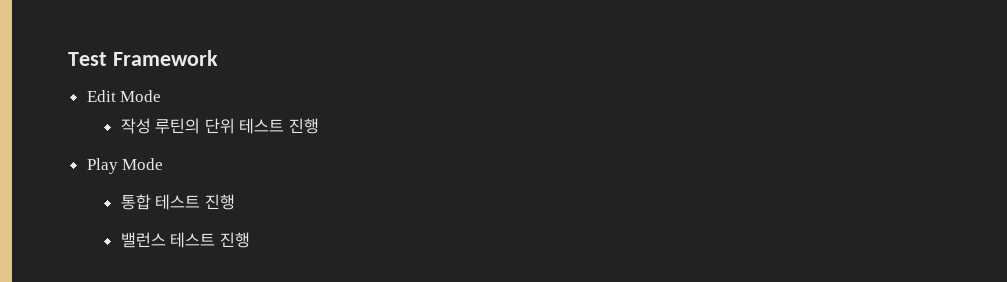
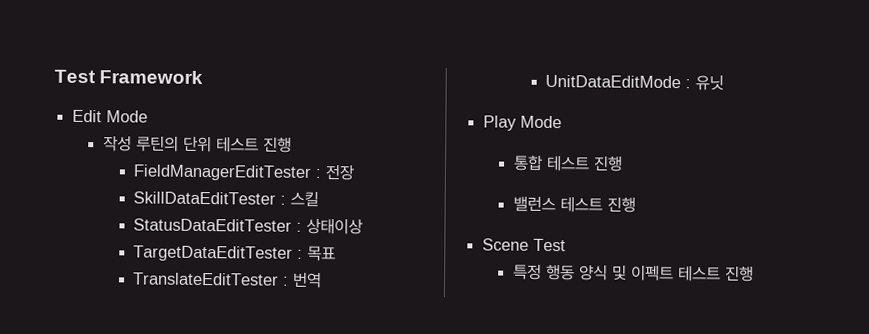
(320, 126) none -> [133,164,356,181] [133,190,320,208] [133,217,364,235] [133,245,337,262] [132,271,323,289] [545,74,725,91] // FieldManagerEditTester : 전장 // SkillDataEditTester : 스킬 // StatusDataEditTester : 상태이상 // TargetDataEditTester : 목표 // TranslateEditTester : 번역 // UnitDataEditMode : 유닛
(250, 240) none -> [482,238,567,252] [513,263,755,282] // Scene Test // 특정 행동 양식 및 이펙트 테스트 진행

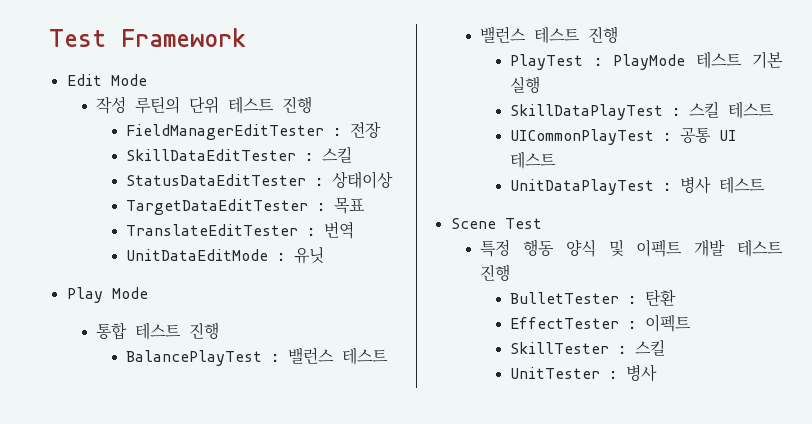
(624, 163) none -> [126,347,389,366] // BalancePlayTest : 밸런스 테스트
(637, 204) none -> [510,51,783,70] [510,76,541,93] [510,101,775,120] [510,127,737,145] [510,151,557,169] [510,176,766,195] // PlayTest : PlayMode 테스트 기본 실행 // SkillDataPlayTest : 스킬 테스트 // UICommonPlayTest : 공통 UI 테스트 // UnitDataPlayTest : 병사 테스트
[678,265,755,282] 테스트 진행 -> [694,239,783,257] [480,264,511,281] [510,289,677,306] [510,314,692,332] [510,339,666,356] [510,364,658,382] 개발 테스트 진행 // BulletTester : 탄환 // EffectTester : 이펙트 // SkillTester : 스킬 // UnitTester : 병사

